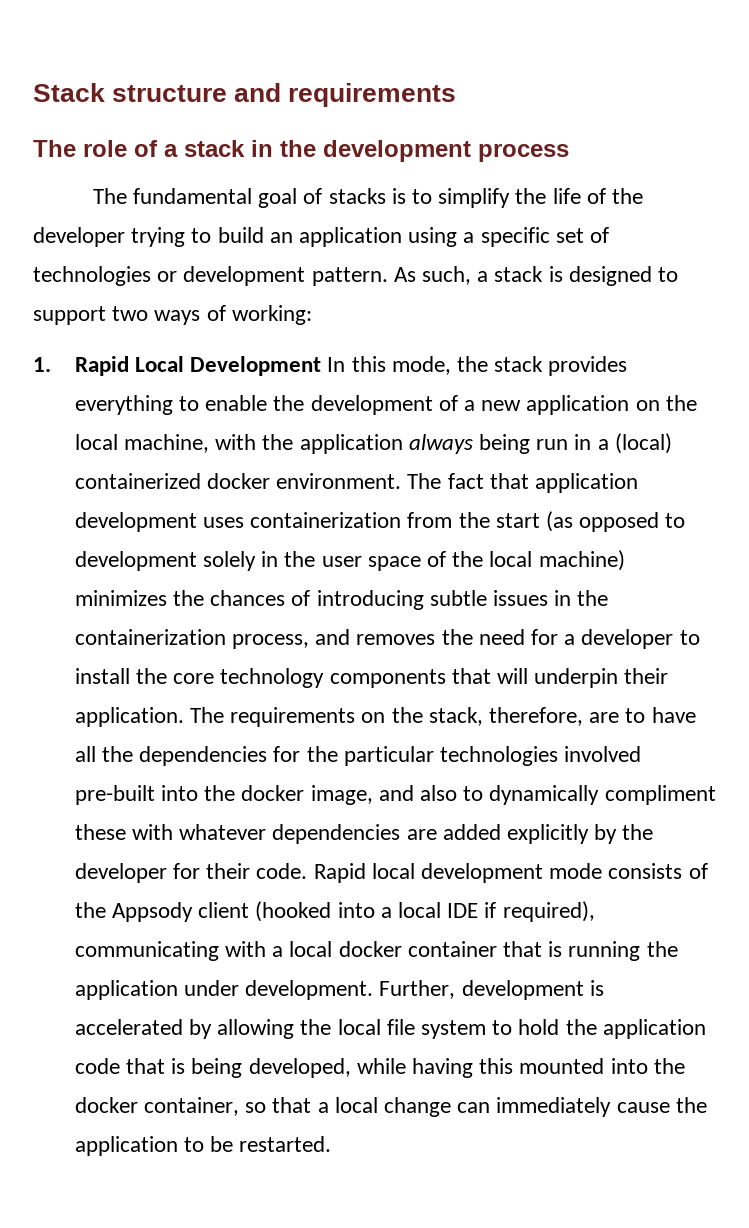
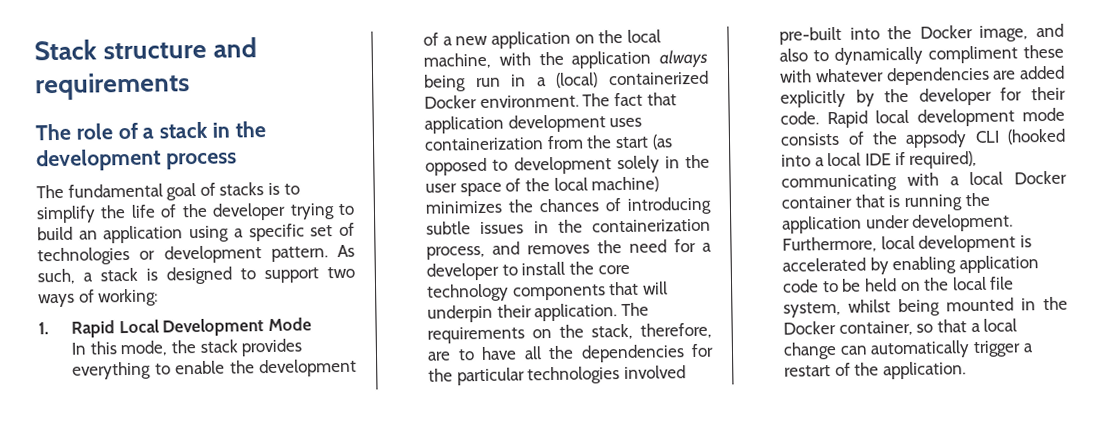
(322, 366) none -> [267,317,312,332] Mode //
[206,473,270,489] docker -> [424,95,478,109] Docker
[241,785,305,801] docker -> [919,25,973,39] Docker
[111,902,250,922] Appsody client -> [905,130,1000,148] appsody CLI
[338,941,402,957] docker -> [1014,170,1067,185] Docker
[379,980,456,999] Further, -> [782,235,915,253] Furthermore, local
[217,1019,706,1039] [74,1058,685,1078] [74,1097,138,1113] allowing the local file system to hold the application code that is being developed, while having this mounted into the docker -> [892,255,1039,275] [782,276,1015,293] [783,296,1068,318] [783,320,837,335] enabling application code to be held on the local file system, whilst being mounted in the Docker
[496,1097,707,1117] [74,1136,332,1156] immediately cause the application to be restarted. -> [870,340,1034,359] [784,361,966,380] automatically trigger a restart of the application.

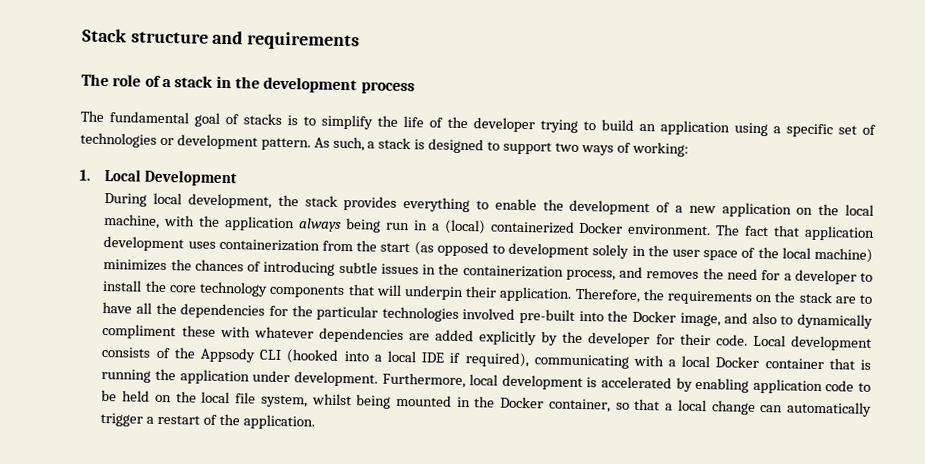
[71,320,116,338] Rapid -> (90, 175) none
[267,317,312,332] [71,340,168,357] Mode // In this mode, -> [104,192,273,209] // During local development,
[620,302,649,317] The -> [574,287,665,303] Therefore, the
[591,322,712,340] stack, therefore, -> [798,291,833,304] stack
[826,107,1065,129] Rapid local development mode -> [752,334,872,351] Local development
[905,130,968,148] appsody -> [200,347,257,363] Appsody

